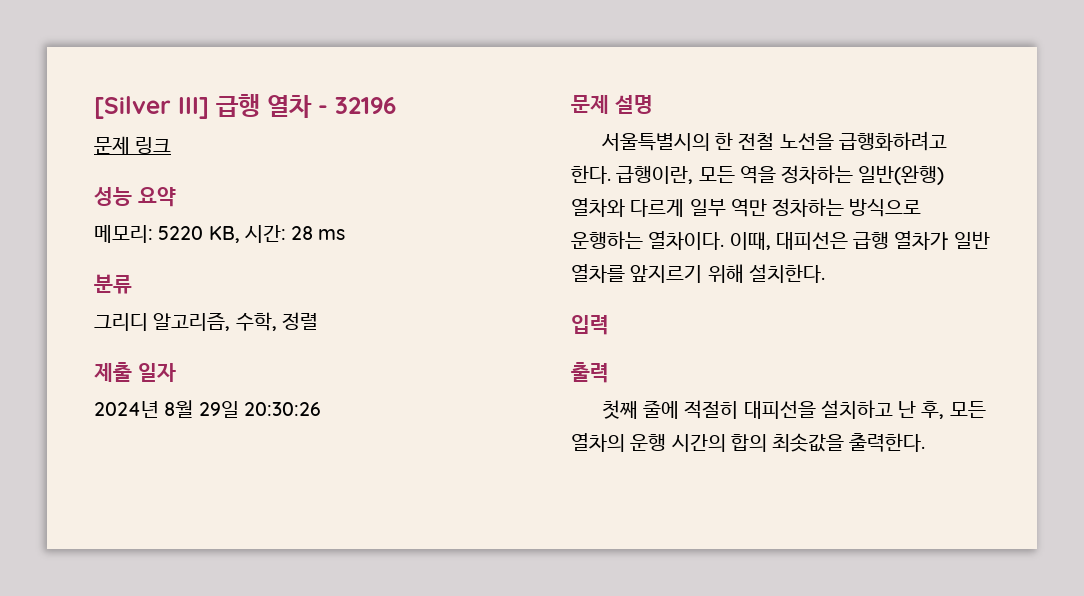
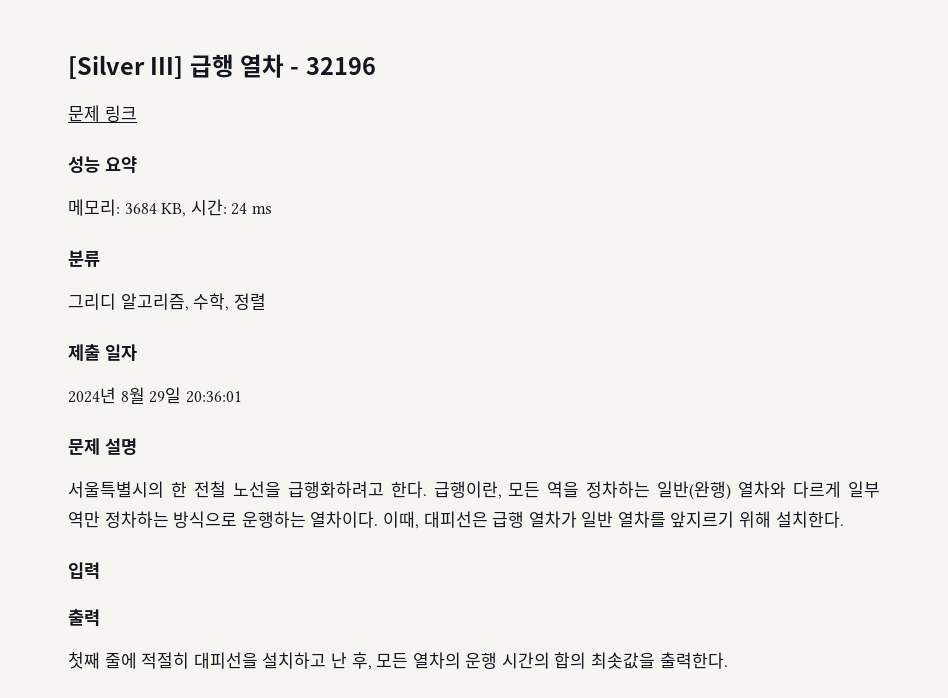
[158,226,204,240] 5220 -> [124,203,157,214] 3684
[291,226,314,240] 28 -> [231,203,248,215] 24
[243,402,321,416] 20:30:26 -> [185,391,242,403] 20:36:01

